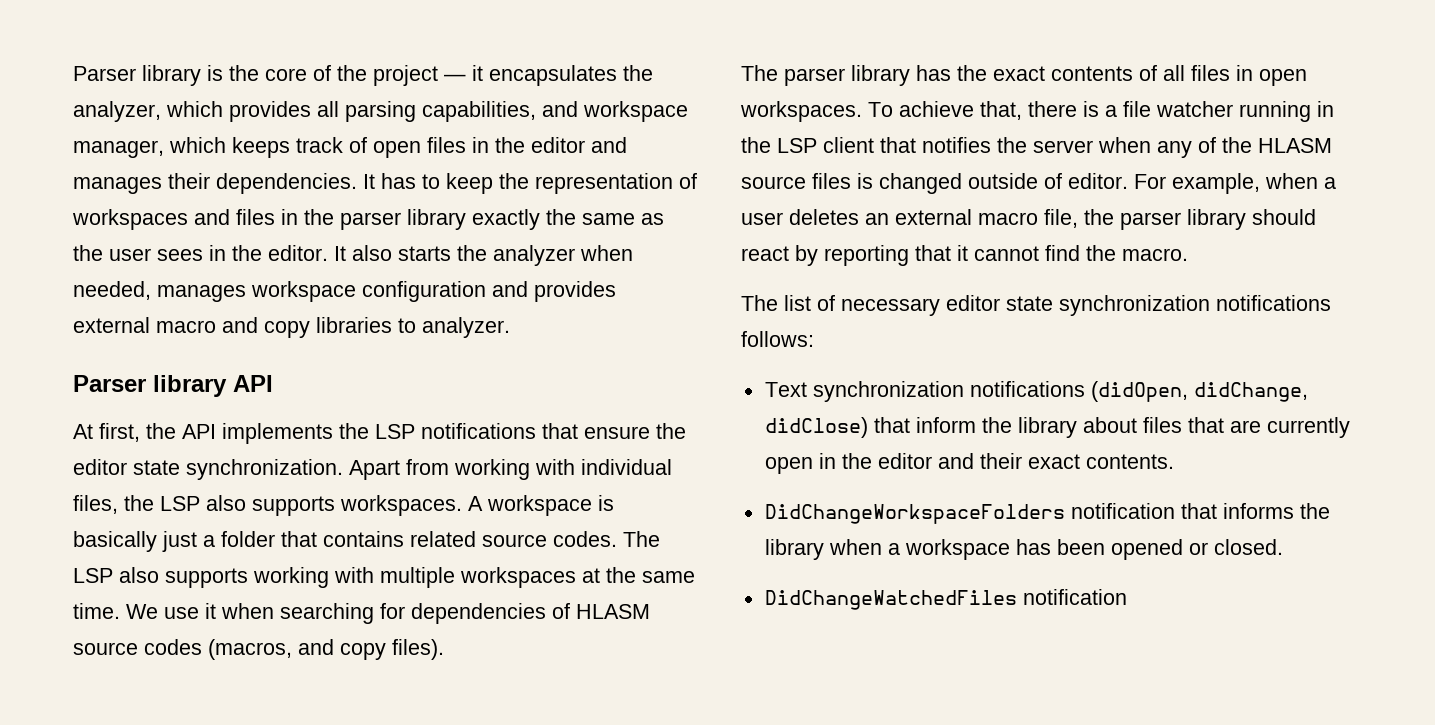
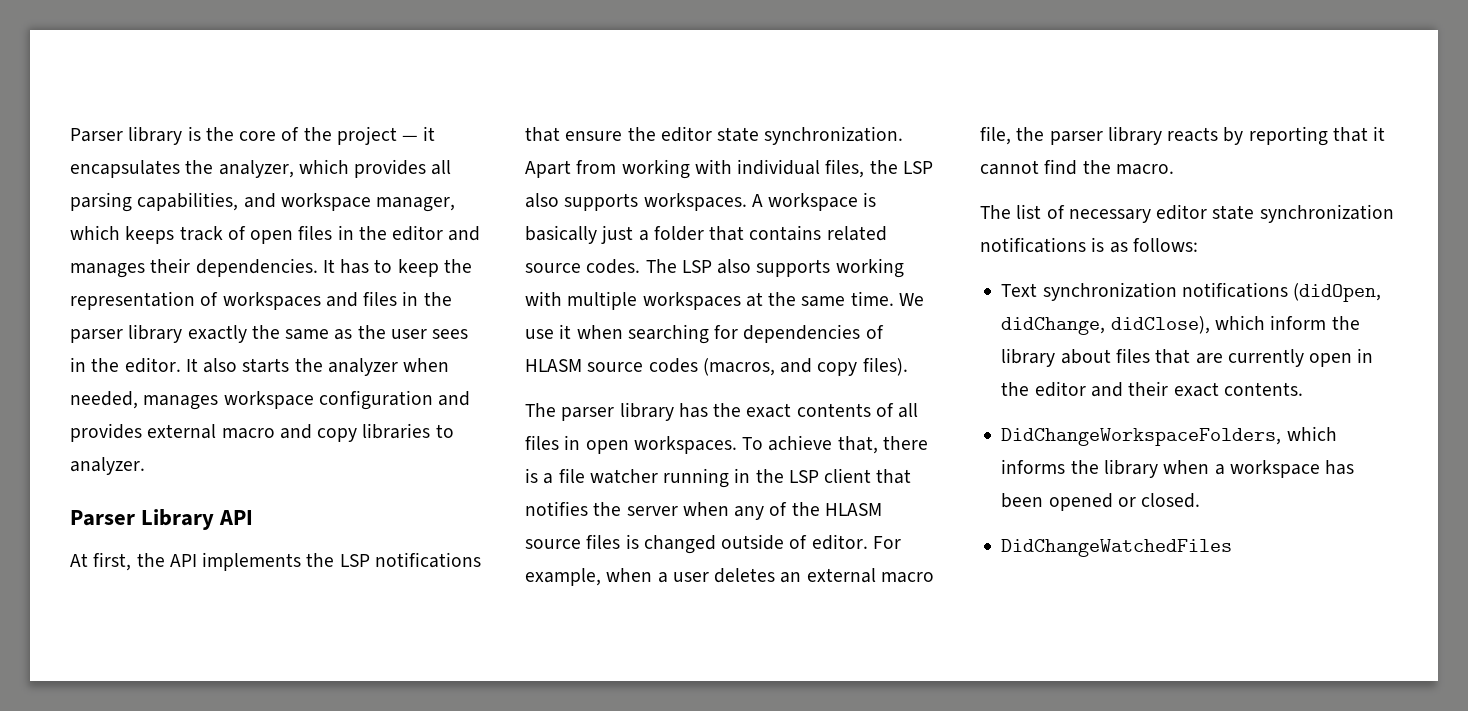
[153,375,227,397] library -> [141,509,215,530] Library
[1252,209,1316,225] [741,246,789,261] should react -> [1167,127,1219,142] reacts
(1331, 303) none -> [1091,237,1128,253] is as
[764,417,910,438] didClose) that -> [1110,315,1265,334] didClose), which
[764,503,1217,524] DidChangeWorkspaceFolders notification that -> [1001,426,1337,446] DidChangeWorkspaceFolders, which
[1022,589,1127,605] notification -> (1233, 548) none

